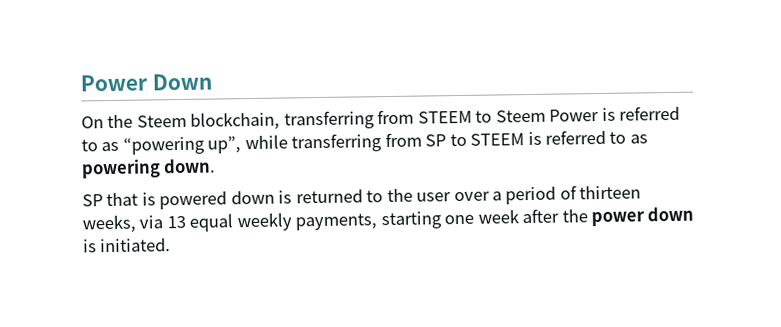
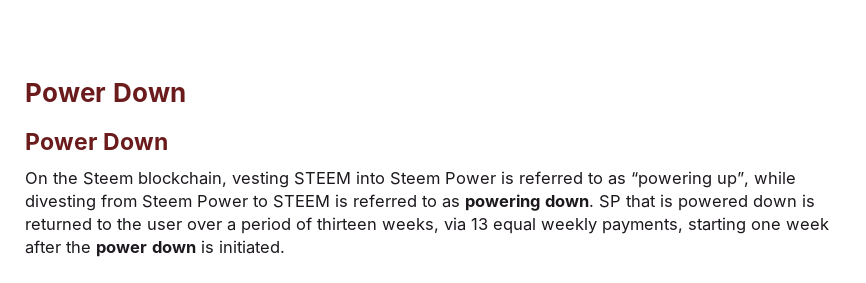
[80,73,212,92] Power Down -> [25,83,187,102] [25,133,169,150] Power Down // Power Down
[283,109,493,130] transferring from STEEM to -> [232,171,385,188] vesting STEEM into
[291,132,447,153] transferring from SP -> [25,194,248,211] divesting from Steem Power
(217, 166) // -> (594, 201) none

